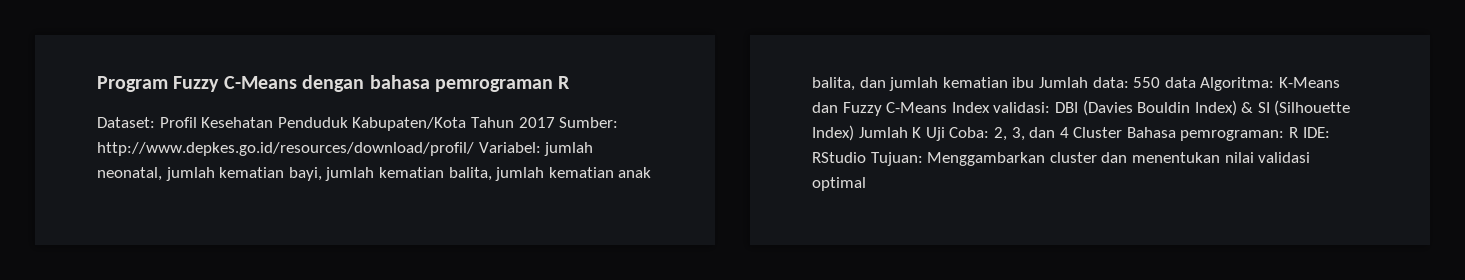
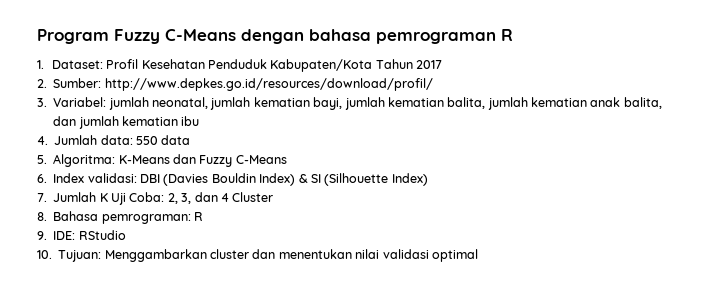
(571, 82) none -> [37,60,44,69] 1.
(555, 122) none -> [37,79,47,88] // 2.
(474, 149) none -> [37,98,47,107] // 3.
(1035, 82) none -> [37,136,48,145] // 4.
(1196, 82) none -> [37,155,47,164] // 5.
(948, 107) none -> [37,174,47,183] // 6.
(854, 133) none -> [37,193,47,202] // 7.
(1123, 132) none -> [37,212,47,221] // 8.
(1299, 132) none -> [37,231,47,240] // 9.
(866, 157) none -> [37,250,52,259] // 10.

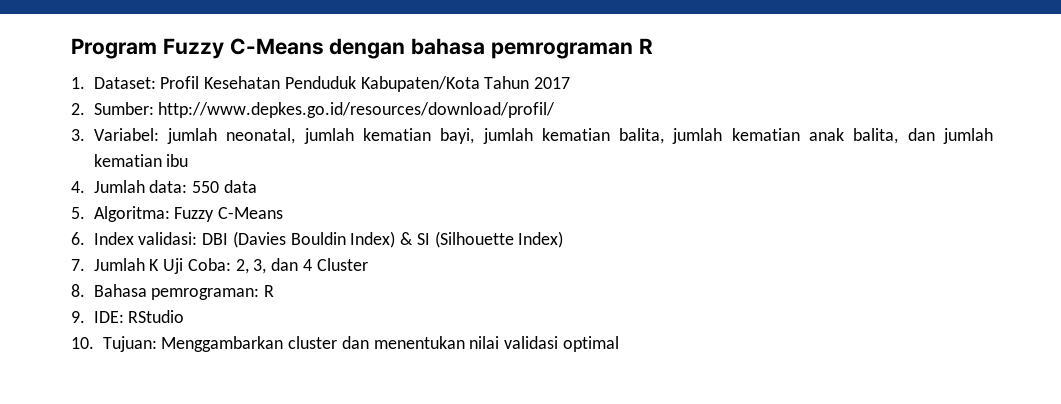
[118,154,196,164] K-Means dan -> (170, 214) none

